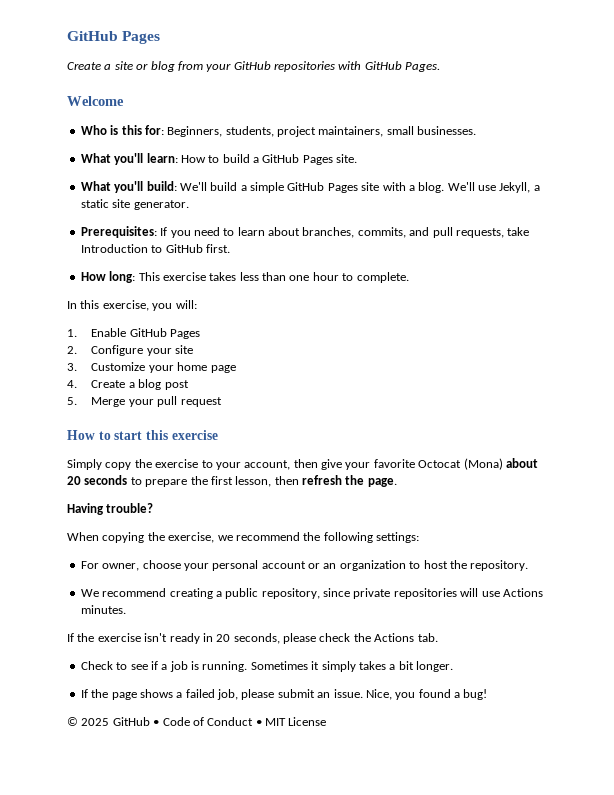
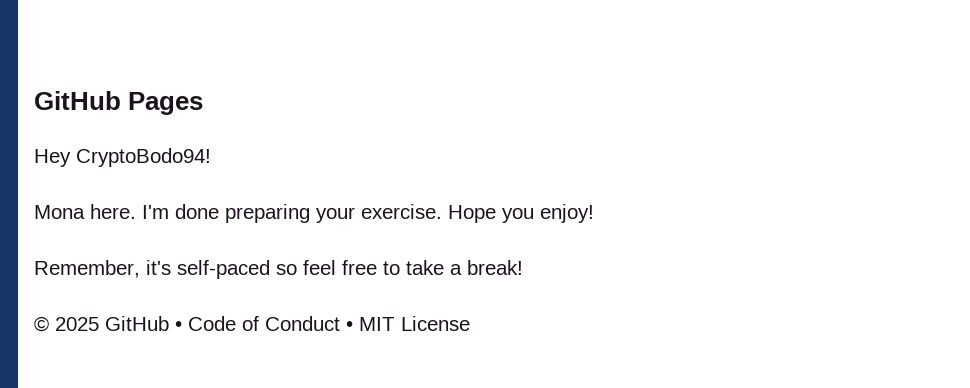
[67,31,161,44] [67,61,441,72] [67,96,124,106] [80,125,477,137] [80,153,358,165] [80,181,540,193] [80,199,189,210] [80,226,530,238] [80,244,230,253] [80,271,409,283] [67,300,197,311] [67,328,201,339] [67,345,194,356] [67,362,236,373] [67,379,189,390] [67,396,222,407] [67,430,218,440] [67,458,538,470] [67,475,397,487] [67,503,154,515] [67,532,419,543] [80,560,529,571] [80,588,543,599] [80,605,126,614] [67,633,438,644] [80,661,453,672] [80,689,488,700] GitHub Pages // Create a site or blog from your GitHub repositories with GitHub Pages. // Welcome // Who is this for: Beginners, students, project maintainers, small businesses. // What you'll learn: How to build a GitHub Pages site. // What you'll build: We'll build a simple GitHub Pages site with a blog. We'll use Jekyll, a static site generator. // Prerequisites: If you need to learn about branches, commits, and pull requests, take Introduction to GitHub first. // How long: This exercise takes less than one hour to complete. // In this exercise, you will: // 1. Enable GitHub Pages // 2. Configure your site // 3. Customize your home page // 4. Create a blog post // 5. Merge your pull request // How to start this exercise // Simply copy the exercise to your account, then give your favorite Octocat (Mona) about 20 seconds to prepare the first lesson, then refresh the page. // Having trouble? // When copying the exercise, we recommend the following settings: // For owner, choose your personal account or an organization to host the repository. // We recommend creating a public repository, since private repositories will use Actions minutes. // If the exercise isn't ready in 20 seconds, please check the Actions tab. // Check to see if a job is running. Sometimes it simply takes a bit longer. // If the page shows a failed job, please submit an issue. Nice, you found a bug! -> [34,91,204,115] [34,148,211,167] [34,204,594,223] [34,260,523,279] GitHub Pages // Hey CryptoBodo94! // Mona here. I'm done preparing your exercise. Hope you enjoy! // Remember, it's self-paced so feel free to take a break!

